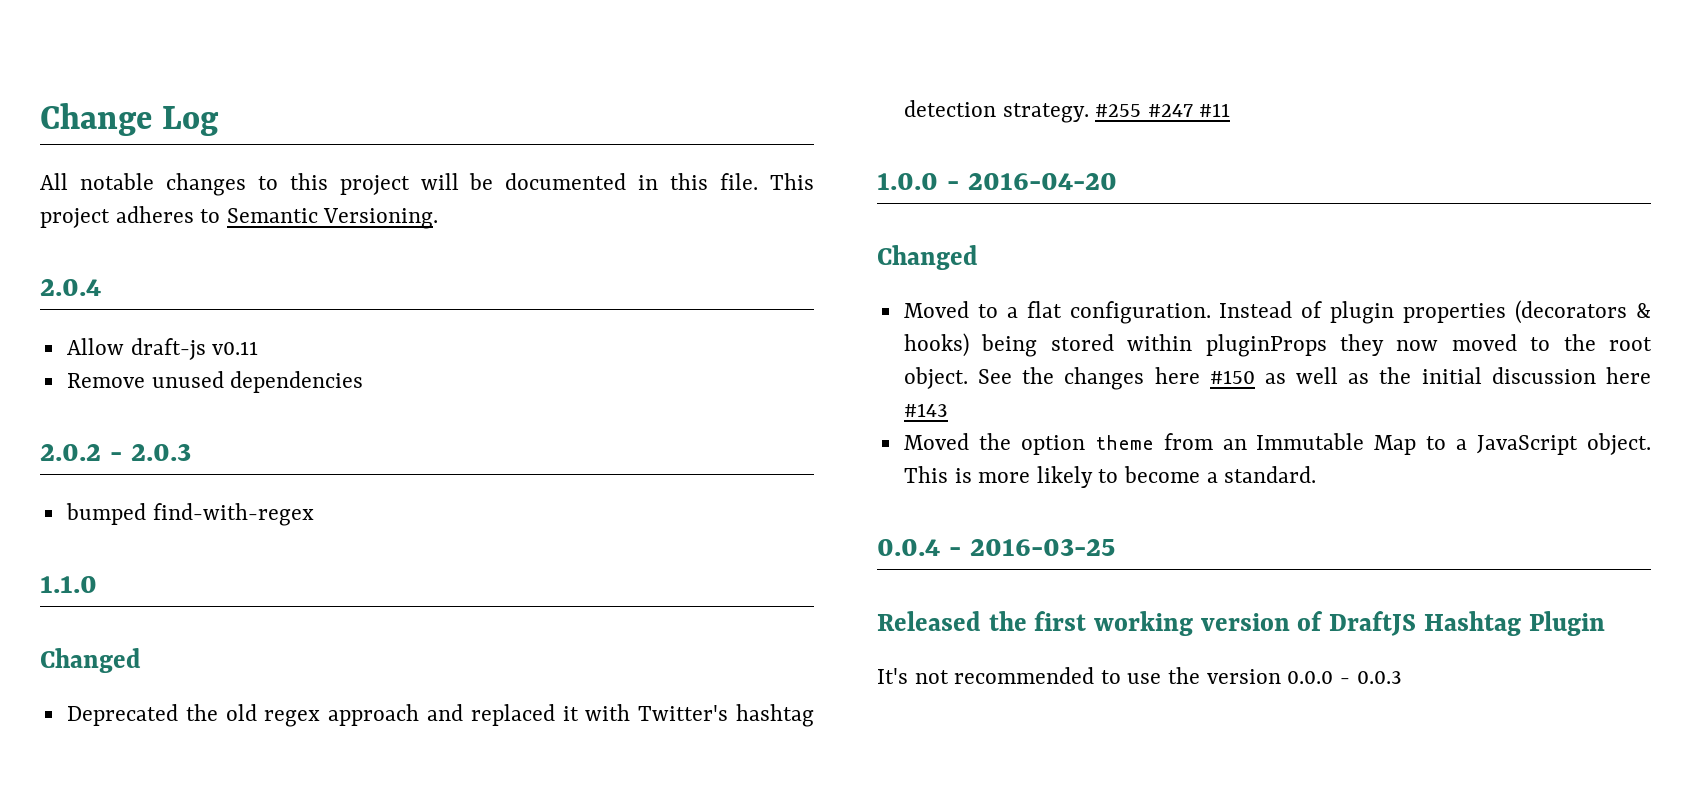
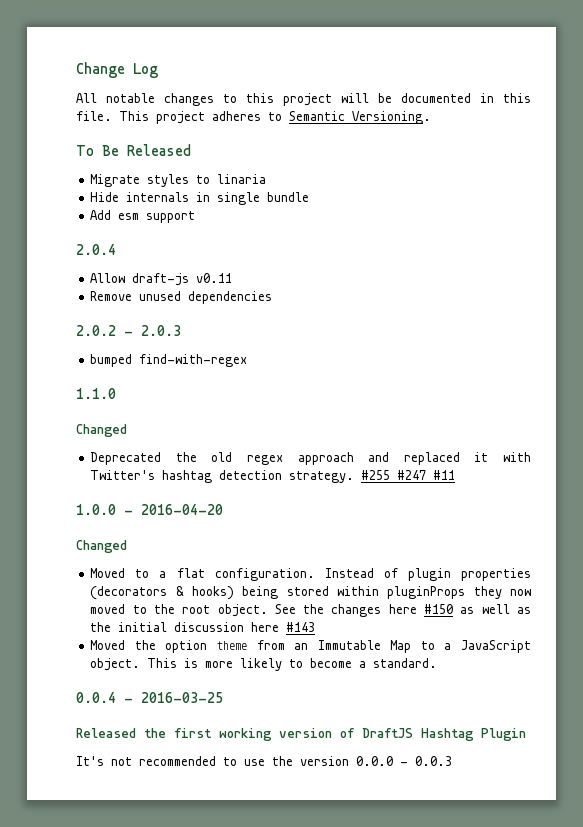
(439, 218) none -> [76,144,191,156] [90,174,267,187] [90,192,310,205] [90,210,196,223] // To Be Released // Migrate styles to linaria // Hide internals in single bundle // Add esm support

